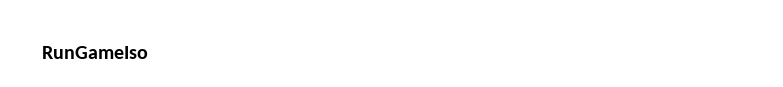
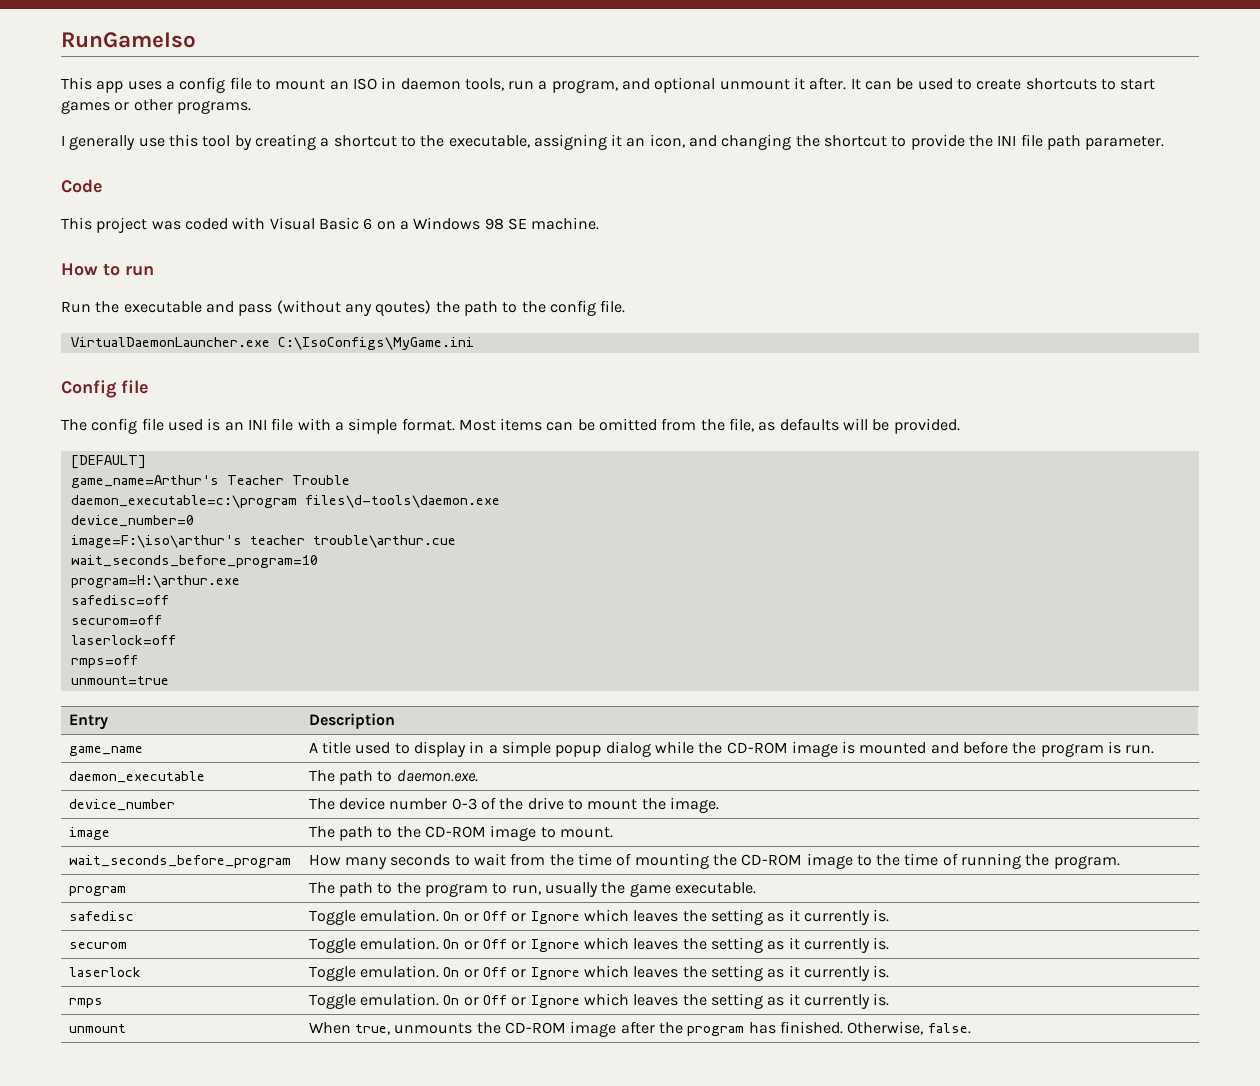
(148, 52) none -> [61,77,1156,93] [61,99,251,114] [61,134,1165,150] [61,179,103,193] [61,217,600,233] [61,263,154,276] [61,300,626,316] [70,337,474,350] [61,380,149,398] [61,418,960,434] [70,455,146,469] [70,475,350,488] [70,495,500,508] [70,515,194,527] [70,535,456,548] [70,555,318,568] [70,575,240,588] [70,595,169,605] [70,615,162,625] [70,635,176,645] [70,655,138,668] [70,676,169,685] [68,714,108,730] [308,713,395,729] [68,746,143,756] [308,741,1155,757] [68,771,205,783] [308,770,478,785] [68,799,175,811] [308,797,719,813] [68,827,110,840] [308,825,613,841] [68,855,291,868] [308,853,1120,869] [68,886,126,896] [308,882,756,897] [68,911,134,921] [308,909,890,925] [68,942,127,949] [308,937,890,953] [68,967,141,977] [308,965,890,981] [68,998,103,1008] [308,993,890,1009] [68,1024,126,1033] [308,1021,971,1037] // This app uses a config file to mount an ISO in daemon tools, run a program, and optional unmount it after. It can be used to create shortcuts to start games or other programs. // I generally use this tool by creating a shortcut to the executable, assigning it an icon, and changing the shortcut to provide the INI file path parameter. // Code // This project was coded with Visual Basic 6 on a Windows 98 SE machine. // How to run // Run the executable and pass (without any qoutes) the path to the config file. // VirtualDaemonLauncher.exe C:\IsoConfigs\MyGame.ini // Config file // The config file used is an INI file with a simple format. Most items can be omitted from the file, as defaults will be provided. // [DEFAULT] // game_name=Arthur's Teacher Trouble // daemon_executable=c:\program files\d-tools\daemon.exe // device_number=0 // image=F:\iso\arthur's teacher trouble\arthur.cue // wait_seconds_before_program=10 // program=H:\arthur.exe // safedisc=off // securom=off // laserlock=off // rmps=off // unmount=true // Entry | Description // game_name | A title used to display in a simple popup dialog while the CD-ROM image is mounted and before the program is run. // daemon_executable | The path to daemon.exe. // device_number | The device number 0-3 of the drive to mount the image. // image | The path to the CD-ROM image to mount. // wait_seconds_before_program | How many seconds to wait from the time of mounting the CD-ROM image to the time of running the program. // program | The path to the program to run, usually the game executable. // safedisc | Toggle emulation. On or Off or Ignore which leaves the setting as it currently is. // securom | Toggle emulation. On or Off or Ignore which leaves the setting as it currently is. // laserlock | Toggle emulation. On or Off or Ignore which leaves the setting as it currently is. // rmps | Toggle emulation. On or Off or Ignore which leaves the setting as it currently is. // unmount | When true, unmounts the CD-ROM image after the program has finished. Otherwise, false.

